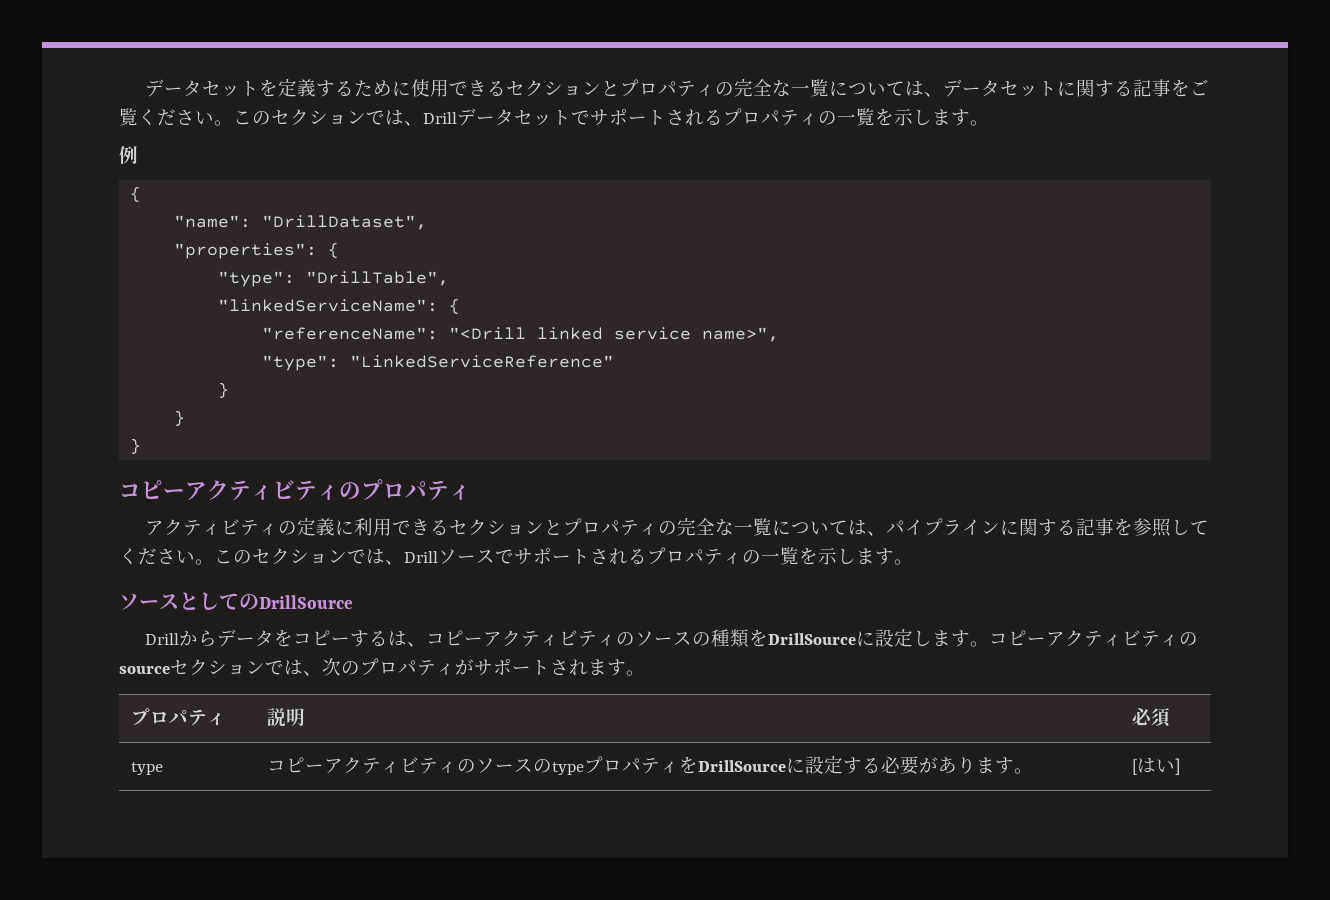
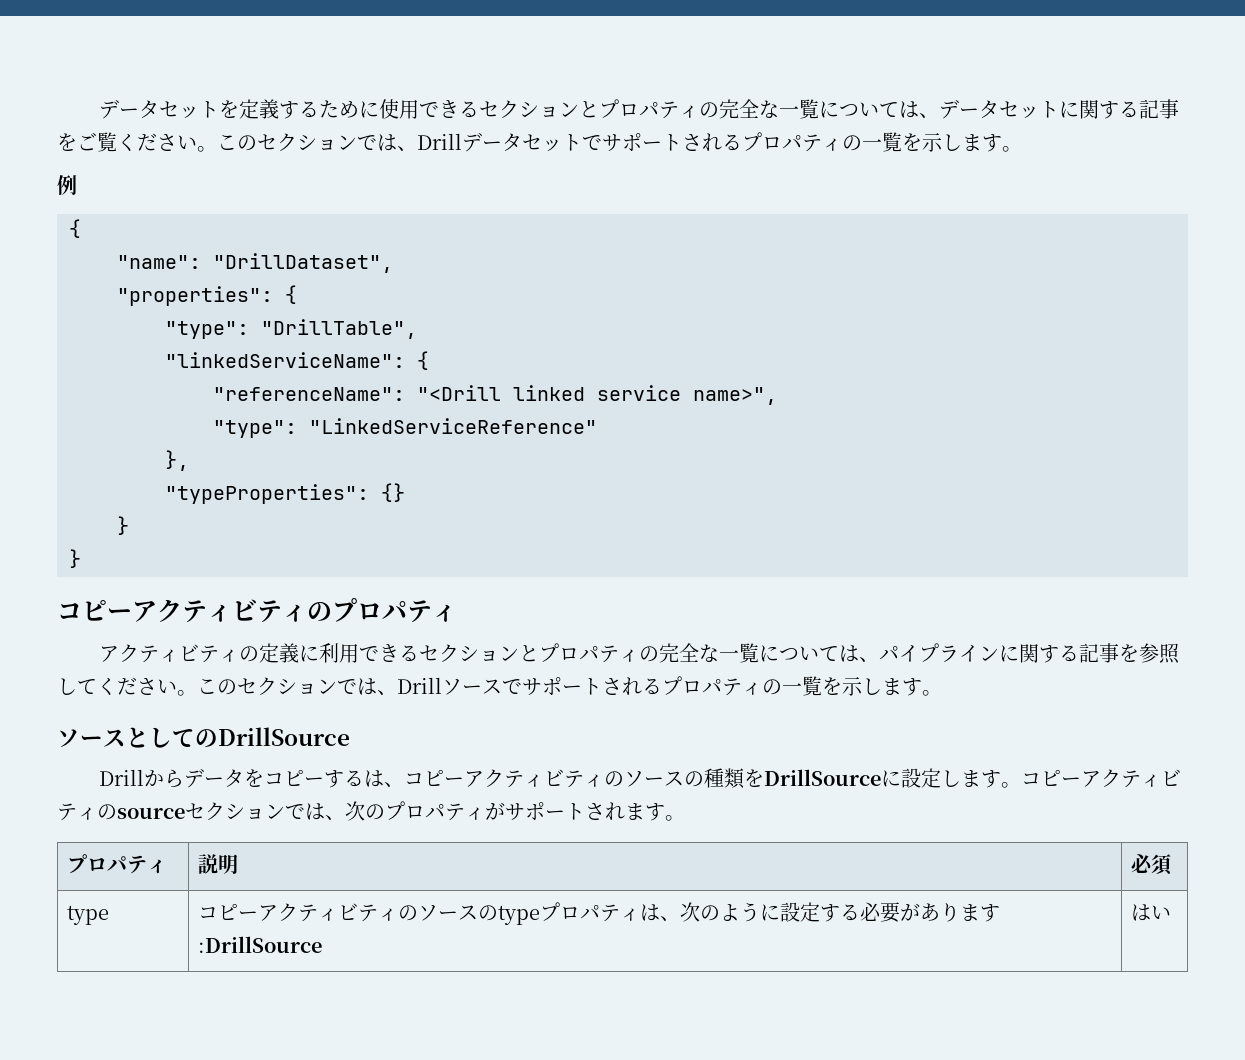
[218,382,230,398] } -> [165,450,189,471] [165,483,405,504] }, // "typeProperties": {}
[679,756,787,774] をDrillSource -> [640,902,761,922] は、次のよう
[1014,768,1034,774] [1132,758,1181,775] 。 | [はい] -> [198,936,323,953] [1131,904,1172,921] :DrillSource | はい

